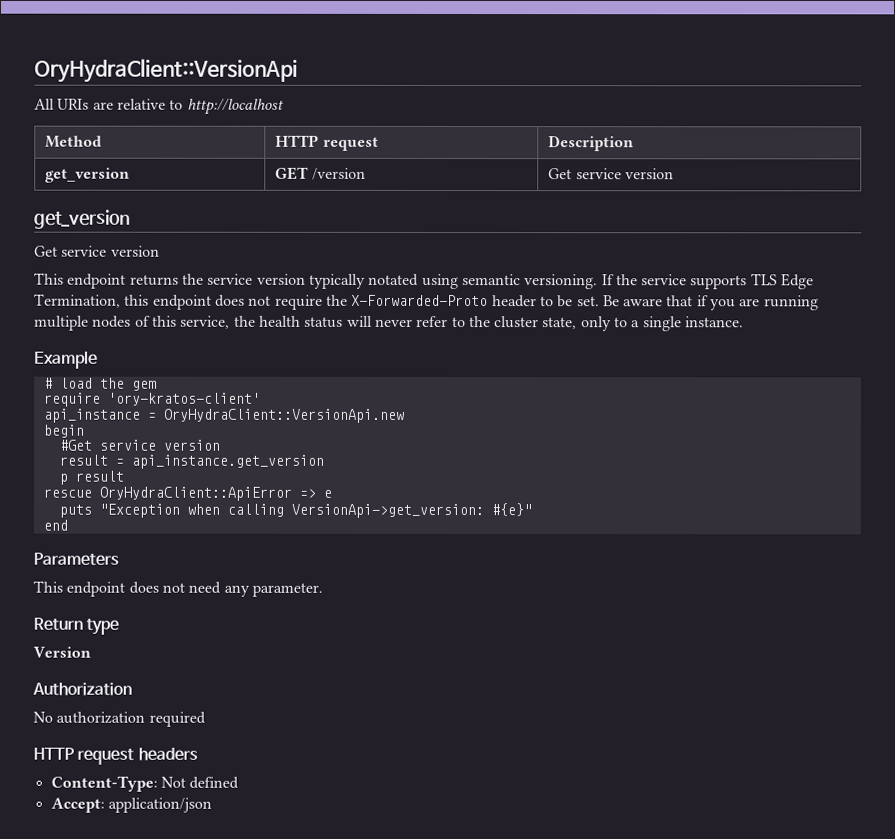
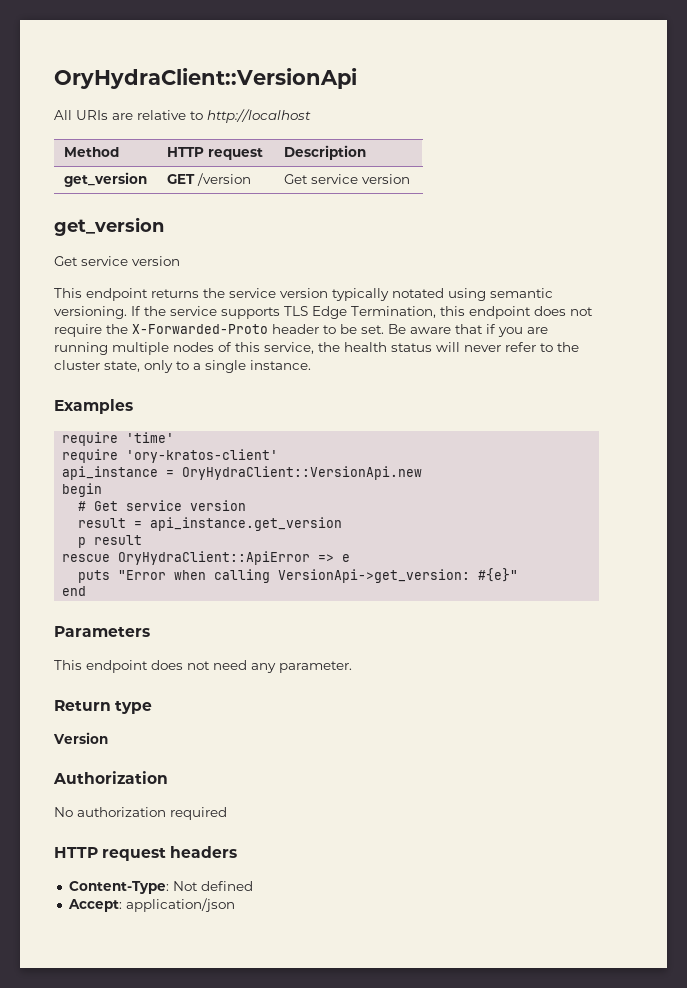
[34,350,98,369] [43,377,157,391] Example // # load the gem -> [54,399,133,414] [62,432,175,446] Examples // require 'time'
[58,439,92,451] #Get -> [78,501,119,511] # Get
[98,503,180,518] "Exception -> [118,570,167,580] "Error

